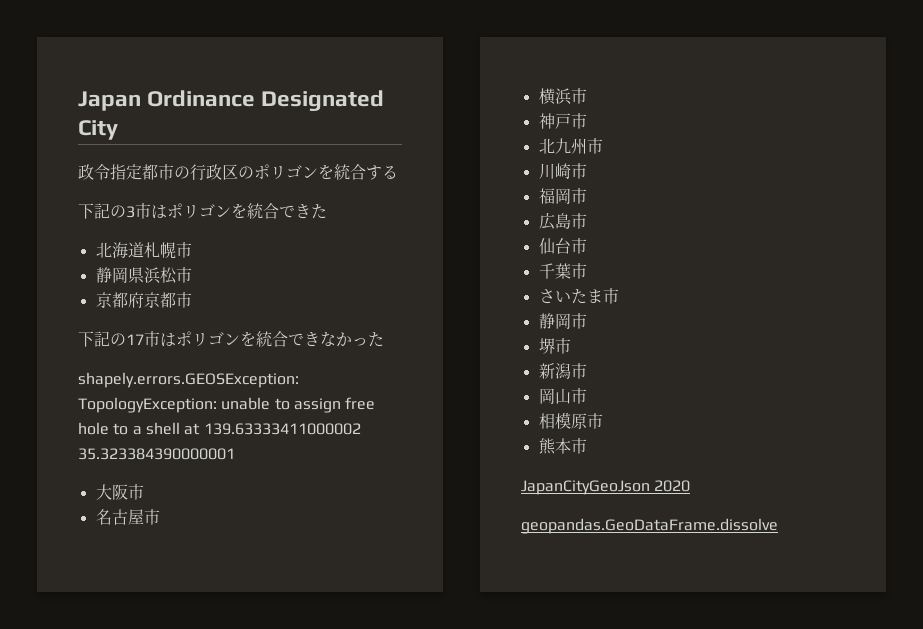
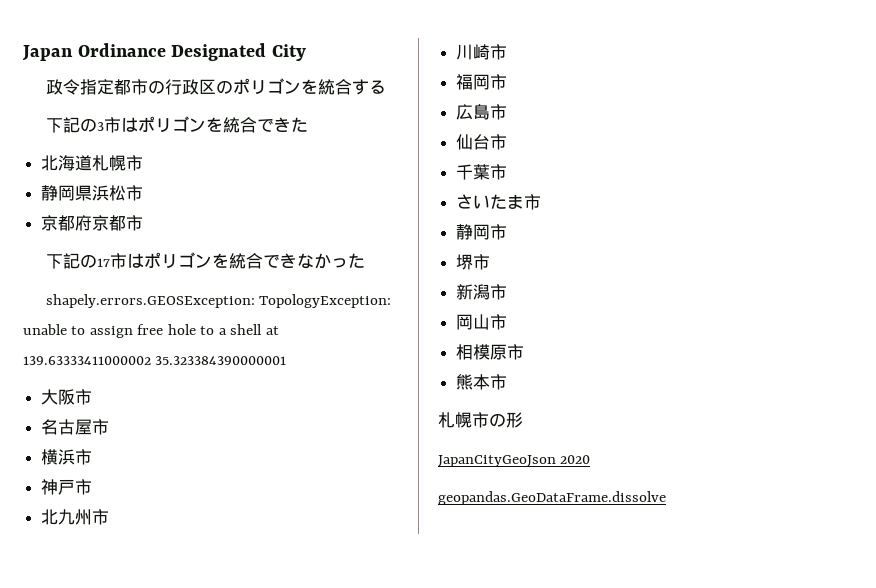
(587, 446) none -> [438,412,523,428] // 札幌市の形

